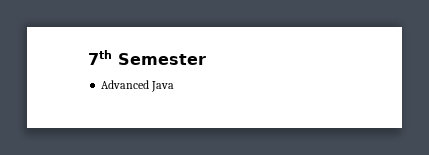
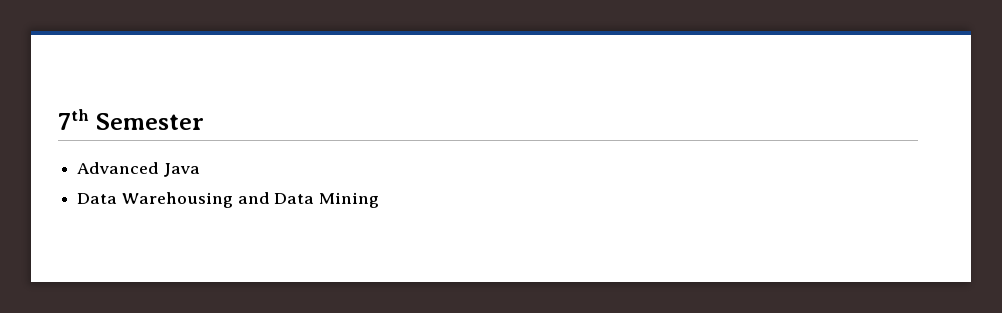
(175, 86) none -> [77,192,380,208] // Data Warehousing and Data Mining

